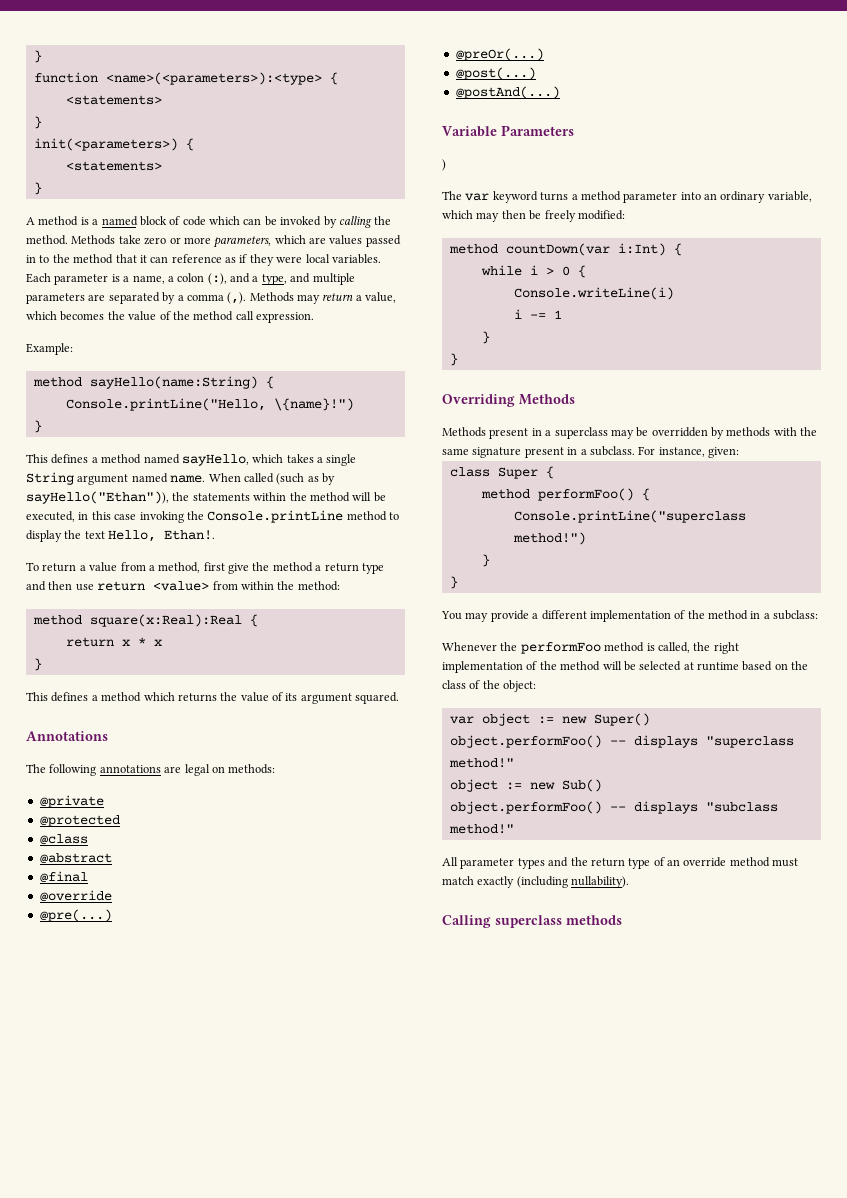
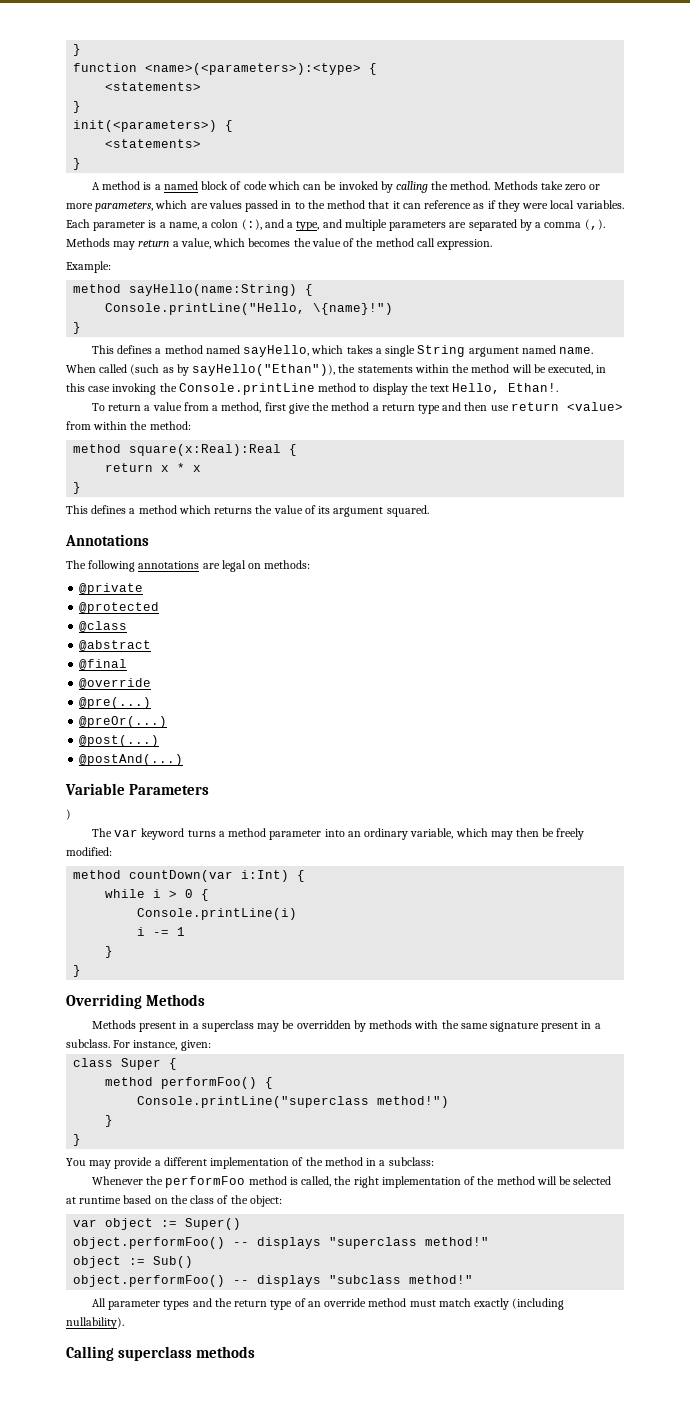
[513,287,674,300] Console.writeLine(i) -> [137,908,298,920] Console.printLine(i)
[561,716,587,724] new -> (178, 1223) none
[529,782,555,790] new -> (146, 1261) none

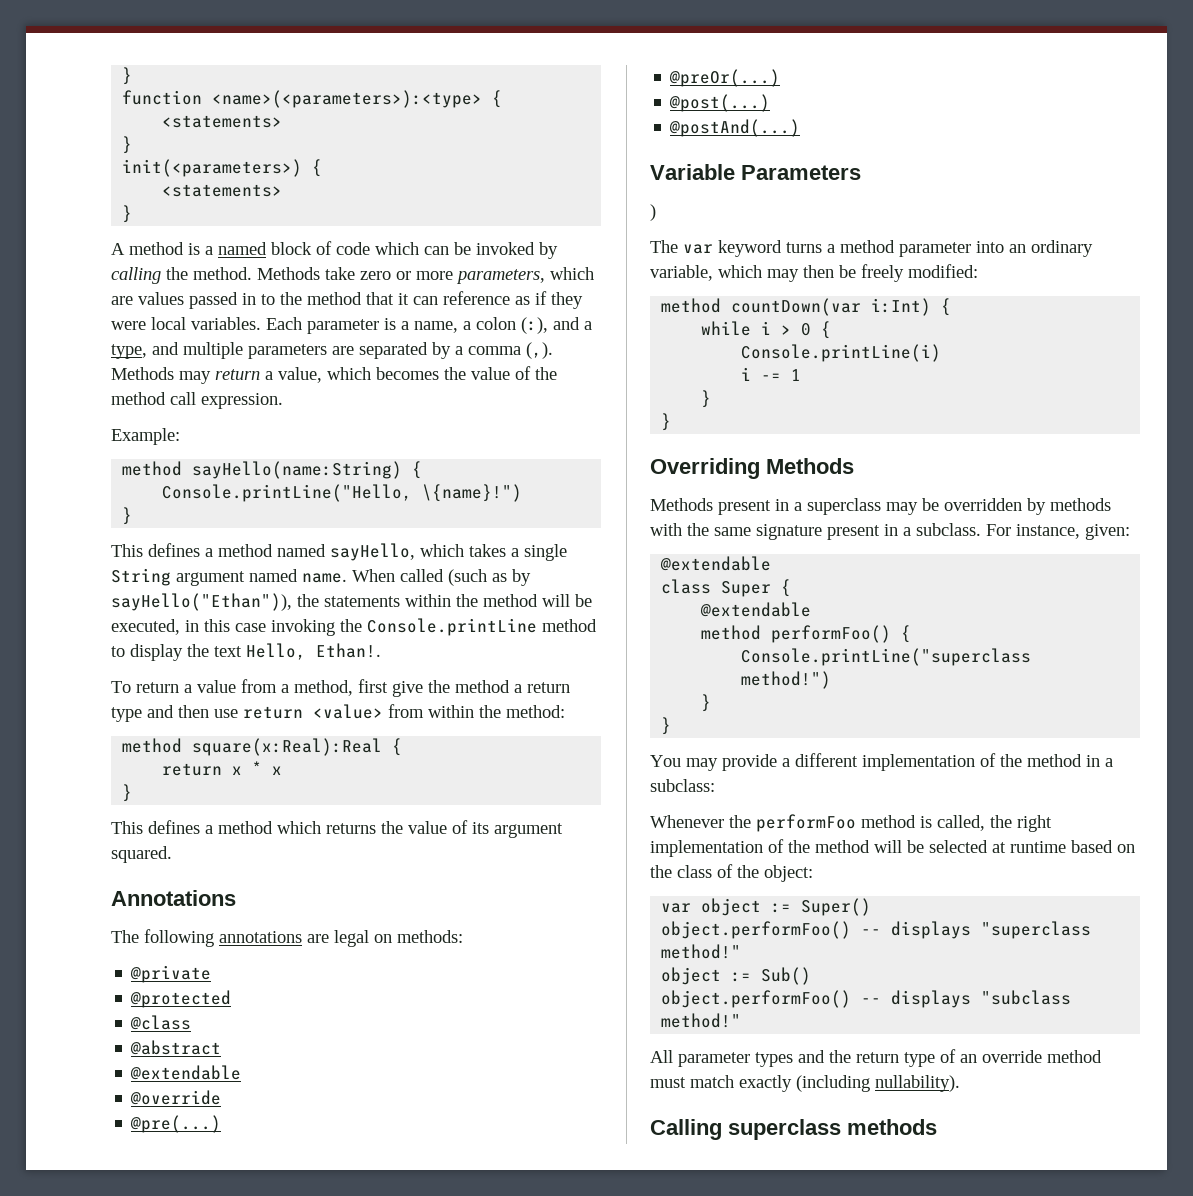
[79,659,128,670] @final -> [130,1065,242,1080] @extendable
(211, 1045) none -> [660,556,772,571] // @extendable
(178, 1064) none -> [700,602,812,617] // @extendable

